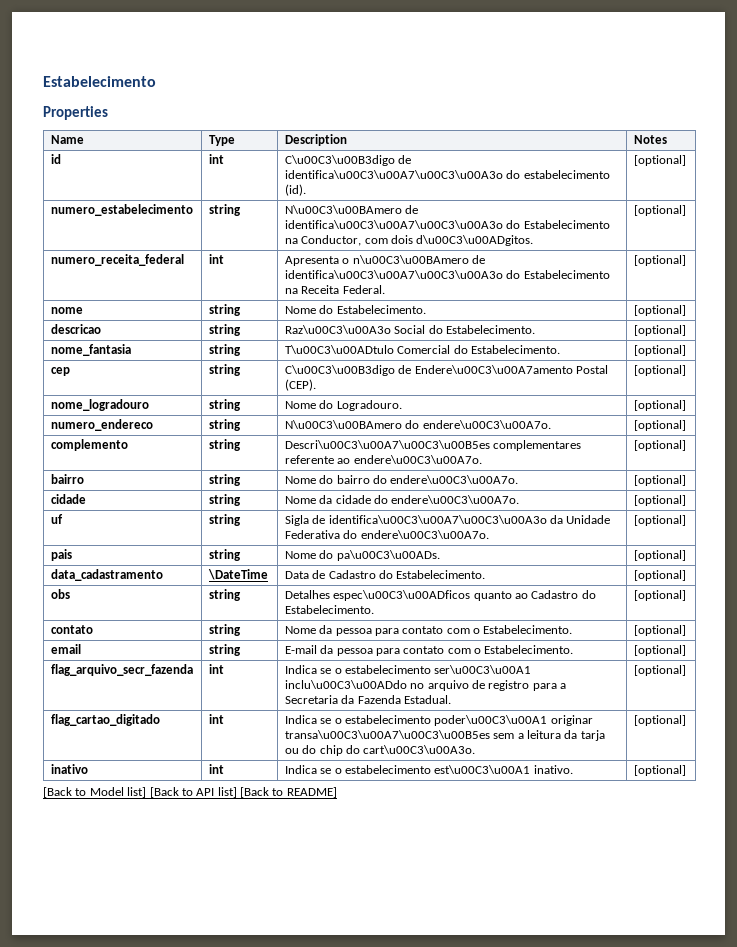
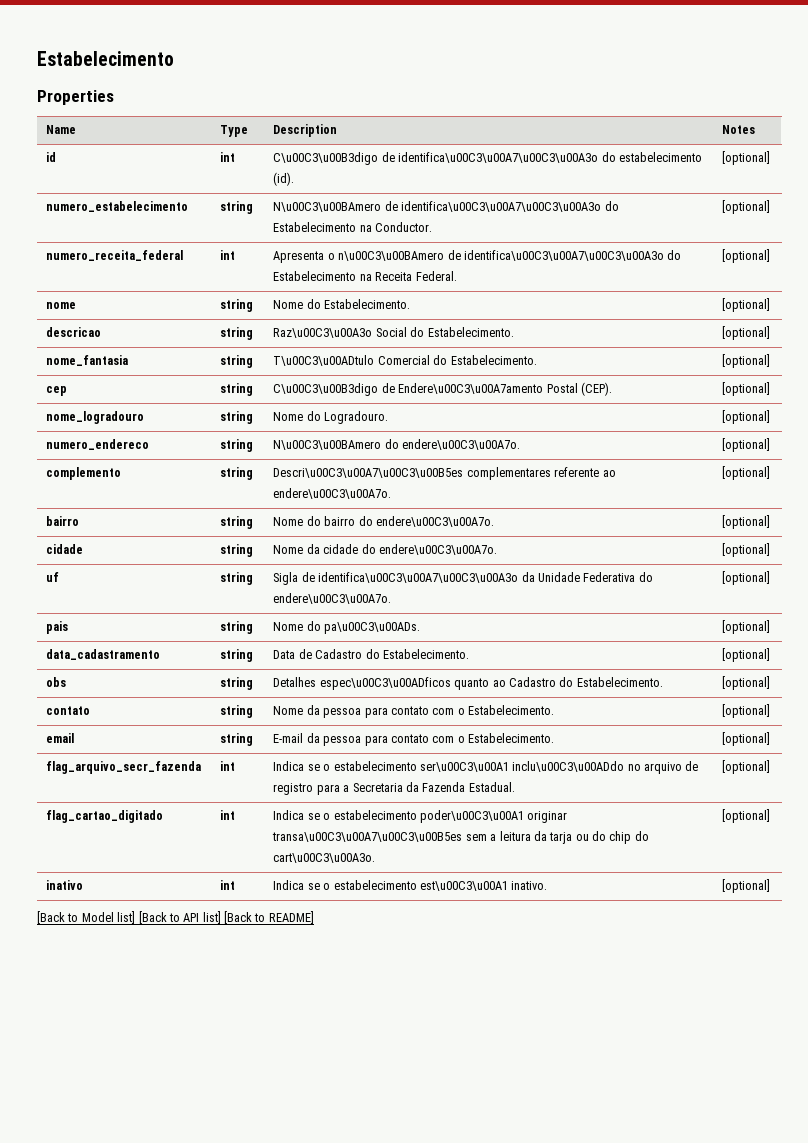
[301,235,534,246] Conductor, com dois d\u00C3\u00ADgitos. -> [375,222,433,232] Conductor.
[207,569,268,580] \DateTime -> [220,649,254,662] string

